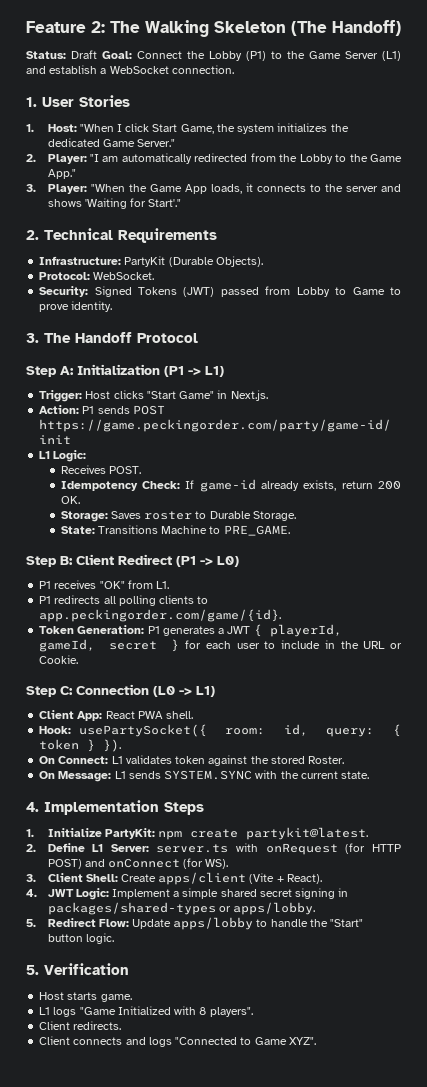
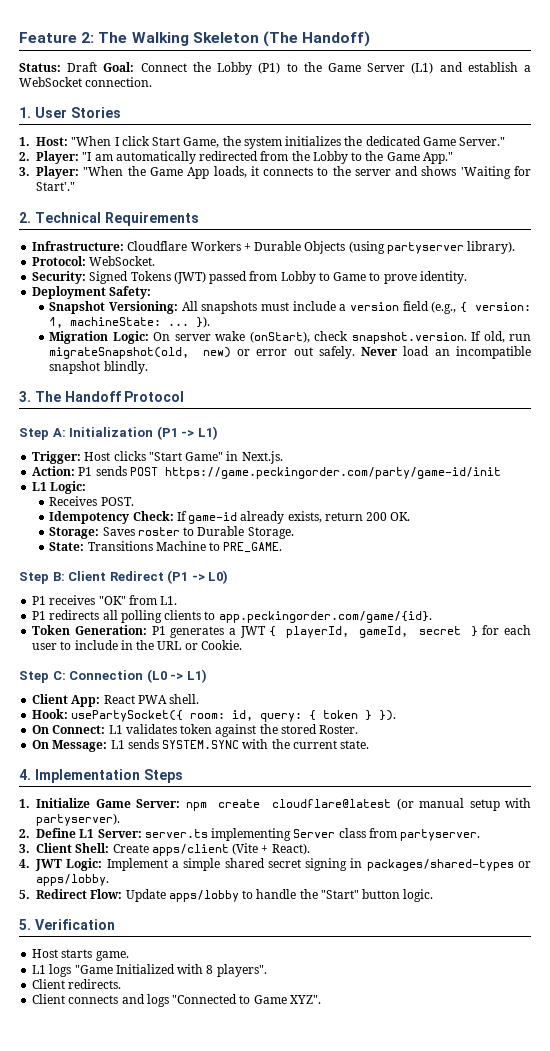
[124,256,263,267] PartyKit (Durable Objects). -> [127,241,516,254] Cloudflare Workers + Durable Objects (using partyserver library).
(113, 306) none -> [32,286,152,299] [49,301,531,314] [49,316,211,328] [49,331,531,344] [49,346,531,359] [49,361,148,374] // Deployment Safety: // Snapshot Versioning: All snapshots must include a version field (e.g., { version: 1, machineState: ... }). // Migration Logic: On server wake (onStart), check snapshot.version. If old, run migrateSnapshot(old, new) or error out safely. Never load an incompatible snapshot blindly.
[104,827,368,840] PartyKit: npm create partykit@latest. -> [95,798,531,811] [36,813,121,826] Game Server: npm create cloudflare@latest (or manual setup with partyserver).
[236,843,401,855] [47,858,229,869] with onRequest (for HTTP POST) and onConnect (for WS). -> [211,828,481,841] implementing Server class from partyserver.

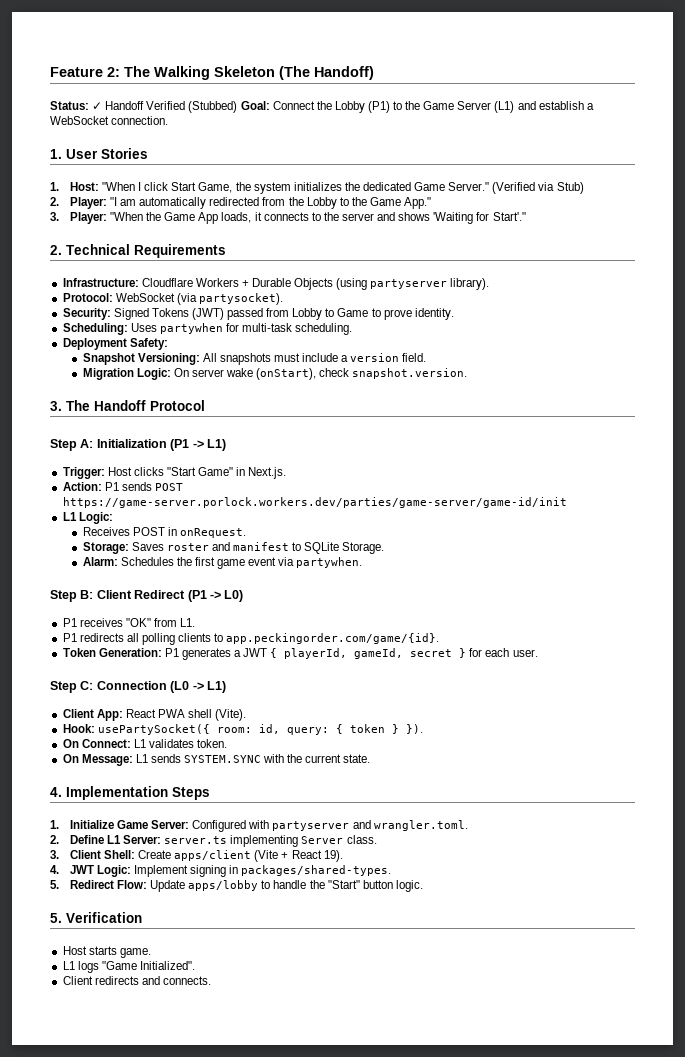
[67,62,98,72] Draft -> [92,101,238,113] ✓ Handoff Verified (Stubbed)
(506, 141) none -> [492,182,584,194] (Verified via Stub)
[89,256,156,266] WebSocket. -> [115,293,283,305] WebSocket (via partysocket).
(467, 277) none -> [62,323,353,335] // Scheduling: Uses partywhen for multi-task scheduling.
[402,301,531,314] [49,316,211,328] field (e.g., { version: 1, machineState: ... }). -> [402,353,427,362] field.
[471,331,531,343] [49,346,531,359] [49,361,148,374] If old, run migrateSnapshot(old, new) or error out safely. Never load an incompatible snapshot blindly. -> (468, 373) none
[164,467,501,479] https://game.peckingorder.com/party/game-id/init -> [62,497,567,508] https://game-server.porlock.workers.dev/parties/game-server/game-id/init
[100,497,134,506] [49,511,411,524] [49,526,294,539] [49,541,283,553] POST. // Idempotency Check: If game-id already exists, return 200 OK. // Storage: Saves roster to Durable Storage. // State: Transitions Machine to PRE_GAME. -> [132,527,246,538] [82,542,385,554] [82,557,363,569] POST in onRequest. // Storage: Saves roster and manifest to SQLite Storage. // Alarm: Schedules the first game event via partywhen.
[32,640,242,650] user to include in the URL or Cookie. -> [512,649,538,657] user.
[169,694,200,704] shell. -> [188,709,247,721] shell (Vite).
[180,724,359,737] token against the stored Roster. -> [197,739,228,748] token.
[185,798,531,811] [36,813,121,826] npm create cloudflare@latest (or manual setup with partyserver). -> [192,820,468,832] Configured with partyserver and wrangler.toml.
[338,828,481,841] class from partyserver. -> [346,835,377,844] class.
[271,843,310,855] React). -> [291,850,343,862] React 19).
[172,858,531,871] [36,874,110,886] a simple shared secret signing in packages/shared-types or apps/lobby. -> [190,865,392,877] signing in packages/shared-types.
[115,964,267,977] [32,979,122,989] [32,994,321,1007] Initialized with 8 players". // Client redirects. // Client connects and logs "Connected to Game XYZ". -> [139,961,195,970] [62,976,211,985] Initialized". // Client redirects and connects.

